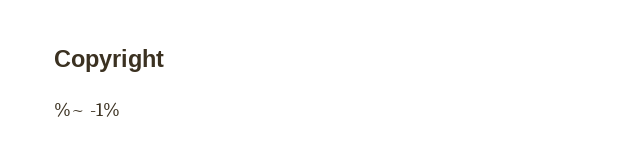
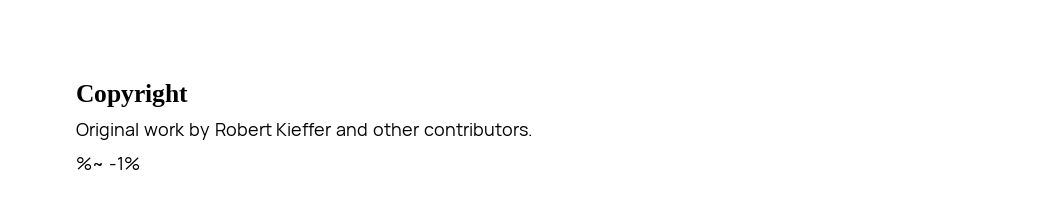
(164, 60) none -> [76,123,534,140] // Original work by Robert Kieffer and other contributors.

